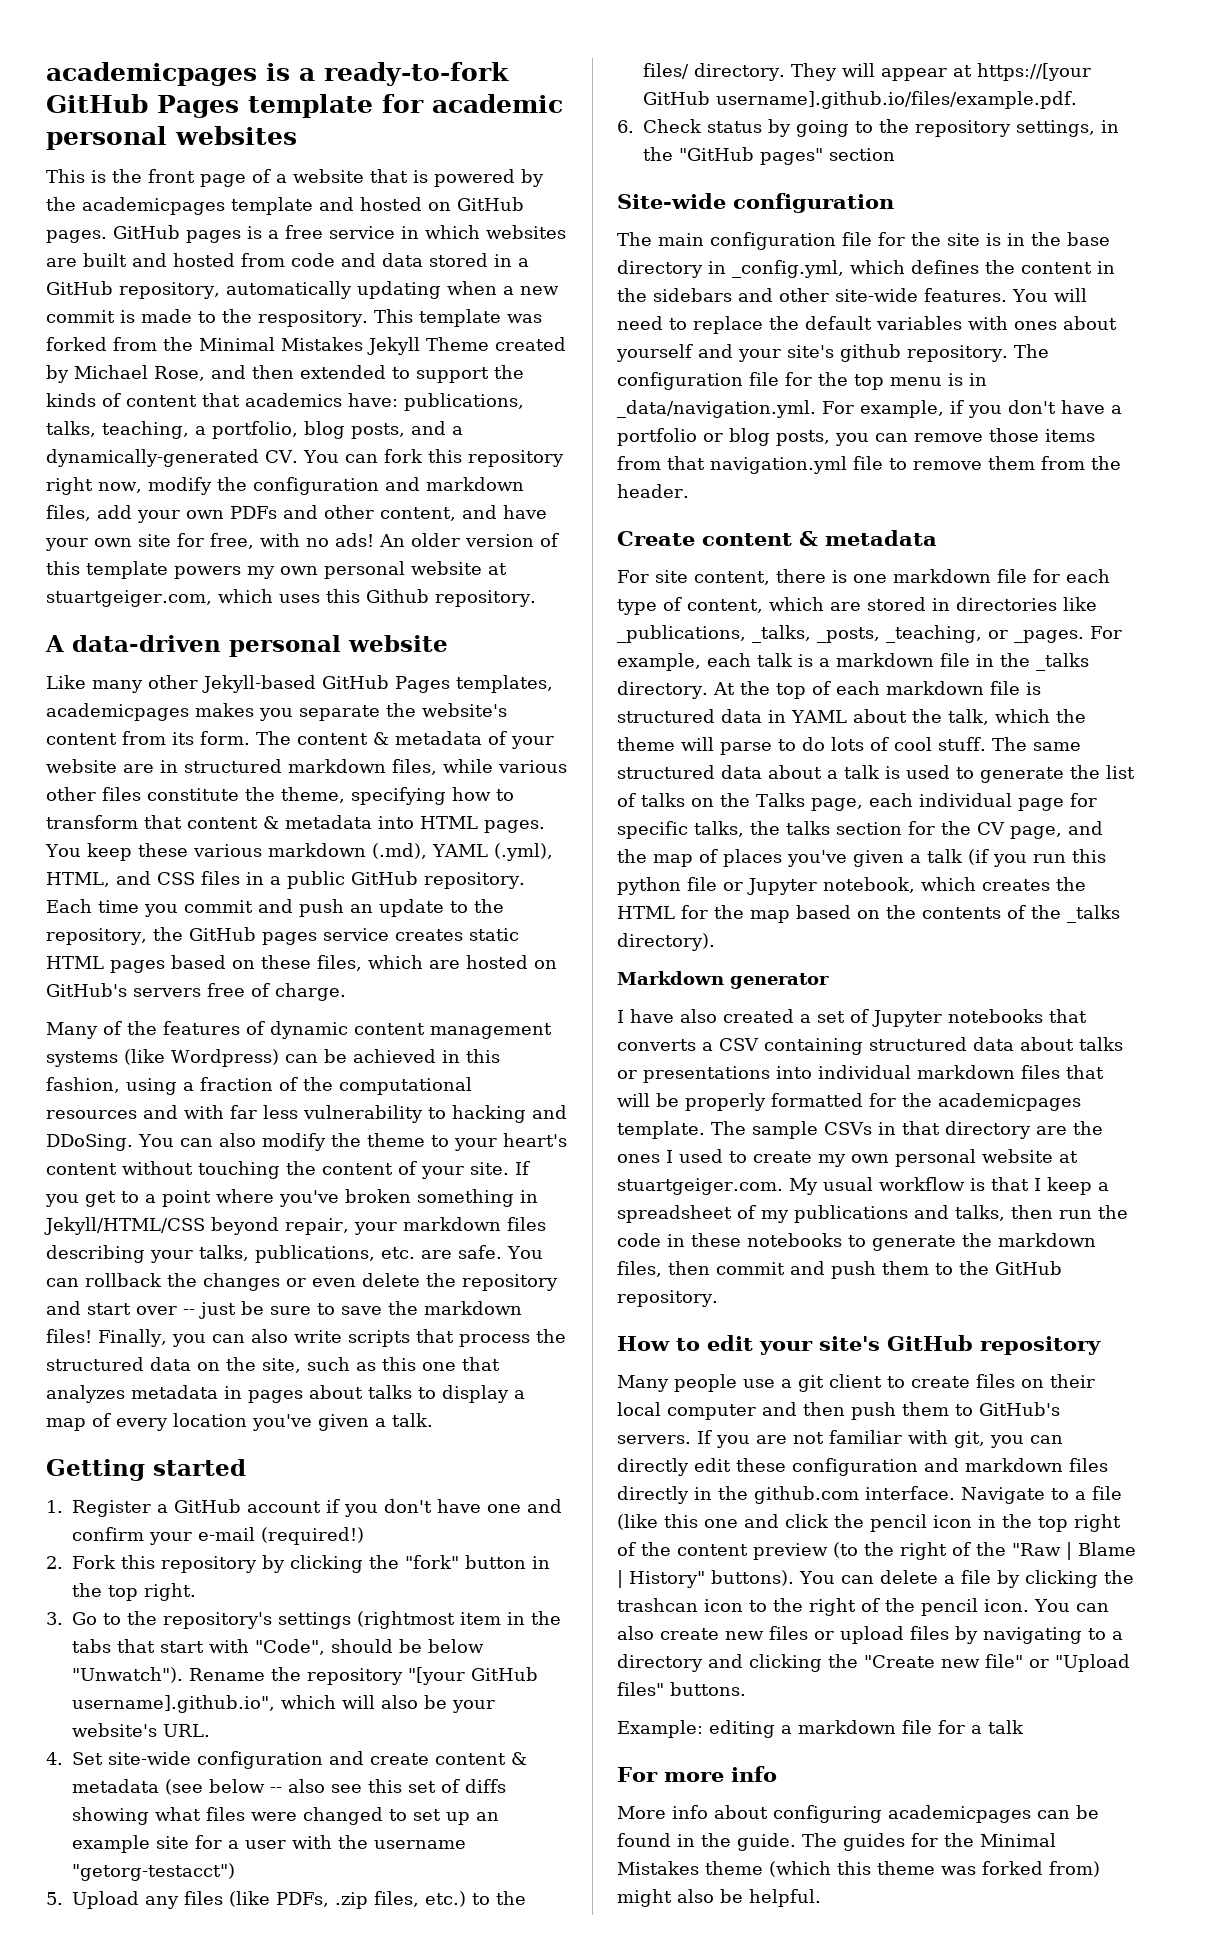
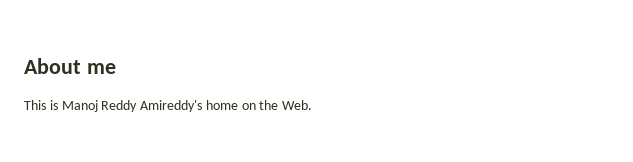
[46,62,509,86] [46,94,563,118] [46,126,297,150] [46,169,544,187] [46,197,524,215] [46,225,566,243] [46,253,529,267] [46,281,559,299] [46,309,542,327] [46,337,566,355] [46,365,524,383] [46,393,524,411] [46,421,463,439] [46,449,564,467] [46,477,524,495] [46,505,547,523] [45,533,559,551] [46,561,507,579] [46,589,536,607] [45,635,448,657] [46,675,553,693] [46,703,507,721] [46,731,554,749] [46,759,567,775] [46,787,514,805] [46,815,545,833] [45,843,553,861] [46,871,525,889] [46,899,504,917] [46,927,519,945] [46,955,557,973] [46,983,346,1001] [46,1021,552,1039] [46,1049,500,1067] [46,1077,472,1095] [46,1105,567,1123] [46,1133,567,1151] [46,1161,530,1179] [45,1189,538,1207] [44,1217,546,1235] [46,1245,543,1263] [46,1273,558,1291] [46,1301,522,1319] [46,1329,566,1347] [46,1357,500,1373] [46,1385,525,1403] [46,1413,433,1431] [46,1459,246,1481] [46,1499,562,1517] [72,1527,364,1545] [46,1555,550,1573] [72,1583,196,1601] [46,1611,561,1629] [72,1639,484,1655] [72,1667,538,1685] [72,1695,495,1713] [72,1723,210,1737] [46,1751,527,1769] [72,1779,506,1795] [72,1807,499,1825] [72,1835,466,1853] [72,1863,235,1881] [46,1891,526,1909] [643,63,1091,81] [643,91,1077,109] [617,119,1119,137] [643,147,895,165] [617,193,894,213] [617,232,1110,250] [617,260,1115,278] [617,288,1087,302] [617,316,1117,334] [616,344,1049,362] [617,372,987,390] [617,400,1122,418] [617,428,1095,446] [617,456,1121,474] [617,484,689,498] [617,530,937,546] [617,569,1110,585] [617,597,1097,615] [617,625,1122,643] [617,653,1089,671] [617,681,1041,699] [617,709,1086,725] [617,737,1081,755] [617,765,1135,783] [617,793,1097,811] [617,821,1103,839] [617,849,1106,867] [617,877,1086,895] [617,905,1120,923] [617,933,715,951] [617,971,829,989] [617,1009,1087,1027] [617,1037,1123,1055] [617,1065,1104,1083] [617,1093,1081,1111] [617,1121,1103,1139] [617,1149,1078,1167] [617,1177,1109,1195] [617,1205,1128,1223] [617,1233,1096,1251] [617,1261,1062,1279] [617,1290,718,1307] [617,1335,1101,1355] [617,1374,1095,1392] [617,1402,1060,1420] [617,1430,1063,1448] [617,1458,1108,1476] [617,1486,1122,1504] [617,1514,1121,1532] [617,1542,1136,1560] [617,1570,1134,1588] [617,1598,1109,1616] [617,1626,1123,1644] [617,1654,1130,1672] [617,1682,746,1696] [617,1720,1024,1738] [617,1766,777,1782] [617,1805,1099,1823] [617,1833,1056,1851] [617,1861,1100,1877] [617,1889,821,1907] academicpages is a ready-to-fork GitHub Pages template for academic personal websites // This is the front page of a website that is powered by the academicpages template and hosted on GitHub pages. GitHub pages is a free service in which websites are built and hosted from code and data stored in a GitHub repository, automatically updating when a new commit is made to the respository. This template was forked from the Minimal Mistakes Jekyll Theme created by Michael Rose, and then extended to support the kinds of content that academics have: publications, talks, teaching, a portfolio, blog posts, and a dynamically-generated CV. You can fork this repository right now, modify the configuration and markdown files, add your own PDFs and other content, and have your own site for free, with no ads! An older version of this template powers my own personal website at stuartgeiger.com, which uses this Github repository. // A data-driven personal website // Like many other Jekyll-based GitHub Pages templates, academicpages makes you separate the website's content from its form. The content & metadata of your website are in structured markdown files, while various other files constitute the theme, specifying how to transform that content & metadata into HTML pages. You keep these various markdown (.md), YAML (.yml), HTML, and CSS files in a public GitHub repository. Each time you commit and push an update to the repository, the GitHub pages service creates static HTML pages based on these files, which are hosted on GitHub's servers free of charge. // Many of the features of dynamic content management systems (like Wordpress) can be achieved in this fashion, using a fraction of the computational resources and with far less vulnerability to hacking and DDoSing. You can also modify the theme to your heart's content without touching the content of your site. If you get to a point where you've broken something in Jekyll/HTML/CSS beyond repair, your markdown files describing your talks, publications, etc. are safe. You can rollback the changes or even delete the repository and start over -- just be sure to save the markdown files! Finally, you can also write scripts that process the structured data on the site, such as this one that analyzes metadata in pages about talks to display a map of every location you've given a talk. // Getting started // 1. Register a GitHub account if you don't have one and confirm your e-mail (required!) // 2. Fork this repository by clicking the "fork" button in the top right. // 3. Go to the repository's settings (rightmost item in the tabs that start with "Code", should be below "Unwatch"). Rename the repository "[your GitHub username].github.io", which will also be your website's URL. // 4. Set site-wide configuration and create content & metadata (see below -- also see this set of diffs showing what files were changed to set up an example site for a user with the username "getorg-testacct") // 5. Upload any files (like PDFs, .zip files, etc.) to the files/ directory. They will appear at https://[your GitHub username].github.io/files/example.pdf. // 6. Check status by going to the repository settings, in the "GitHub pages" section // Site-wide configuration // The main configuration file for the site is in the base directory in _config.yml, which defines the content in the sidebars and other site-wide features. You will need to replace the default variables with ones about yourself and your site's github repository. The configuration file for the top menu is in _data/navigation.yml. For example, if you don't have a portfolio or blog posts, you can remove those items from that navigation.yml file to remove them from the header. // Create content & metadata // For site content, there is one markdown file for each type of content, which are stored in directories like _publications, _talks, _posts, _teaching, or _pages. For example, each talk is a markdown file in the _talks directory. At the top of each markdown file is structured data in YAML about the talk, which the theme will parse to do lots of cool stuff. The same structured data about a talk is used to generate the list of talks on the Talks page, each individual page for specific talks, the talks section for the CV page, and the map of places you've given a talk (if you run this python file or Jupyter notebook, which creates the HTML for the map based on the contents of the _talks directory). // Markdown generator // I have also created a set of Jupyter notebooks that converts a CSV containing structured data about talks or presentations into individual markdown files that will be properly formatted for the academicpages template. The sample CSVs in that directory are the ones I used to create my own personal website at stuartgeiger.com. My usual workflow is that I keep a spreadsheet of my publications and talks, then run the code in these notebooks to generate the markdown files, then commit and push them to the GitHub repository. // How to edit your site's GitHub repository // Many people use a git client to create files on their local computer and then push them to GitHub's servers. If you are not familiar with git, you can directly edit these configuration and markdown files directly in the github.com interface. Navigate to a file (like this one and click the pencil icon in the top right of the content preview (to the right of the "Raw | Blame | History" buttons). You can delete a file by clicking the trashcan icon to the right of the pencil icon. You can also create new files or upload files by navigating to a directory and clicking the "Create new file" or "Upload files" buttons. // Example: editing a markdown file for a talk // For more info // More info about configuring academicpages can be found in the guide. The guides for the Minimal Mistakes theme (which this theme was forked from) might also be helpful. -> [24,58,116,74] [24,100,313,112] About me // This is Manoj Reddy Amireddy's home on the Web.

